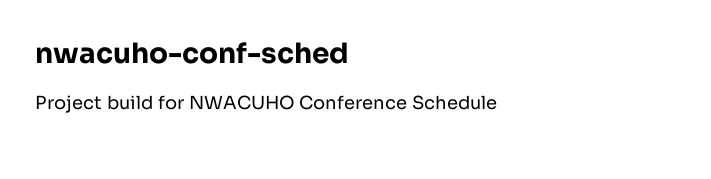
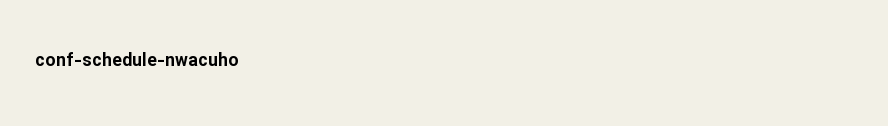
[35,42,349,64] [35,95,498,113] nwacuho-conf-sched // Project build for NWACUHO Conference Schedule -> [35,52,239,66] conf-schedule-nwacuho

